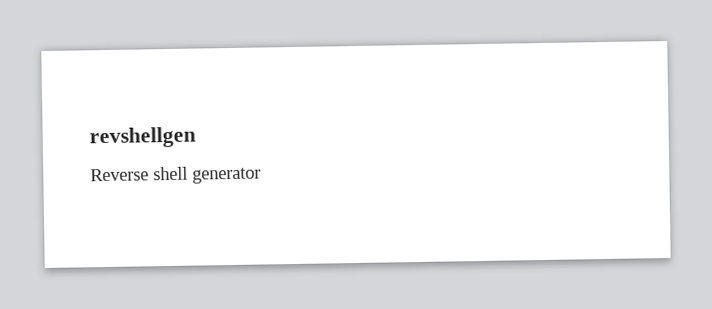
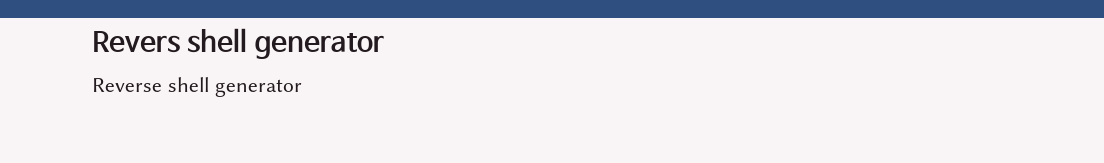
[89,126,196,149] revshellgen -> [92,28,384,59] Revers shell generator

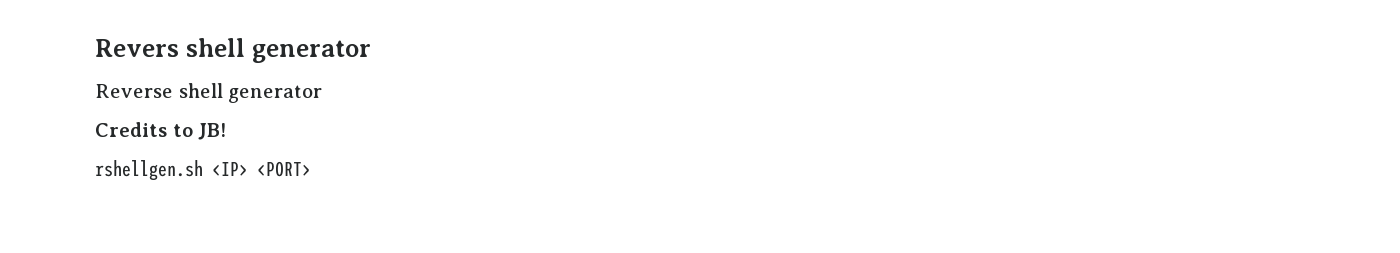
(302, 88) none -> [95,122,227,140] [95,160,311,181] // Credits to JB! // rshellgen.sh <IP> <PORT>

